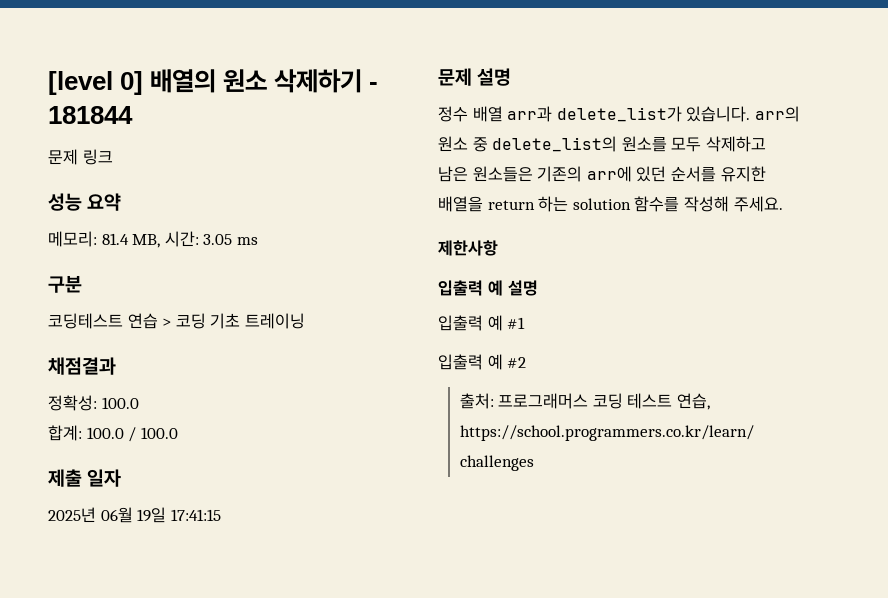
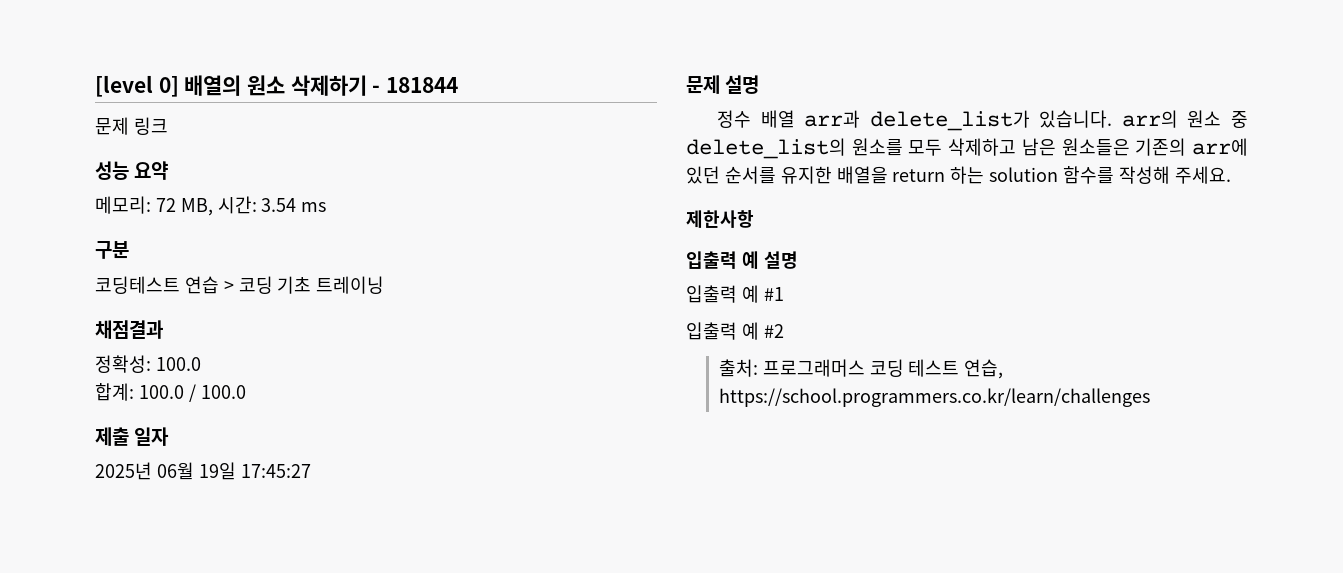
[101,233,129,245] 81.4 -> [155,198,176,212] 72
[203,234,233,245] 3.05 -> [261,198,297,212] 3.54
[170,509,221,521] 17:41:15 -> [240,464,311,478] 17:45:27

